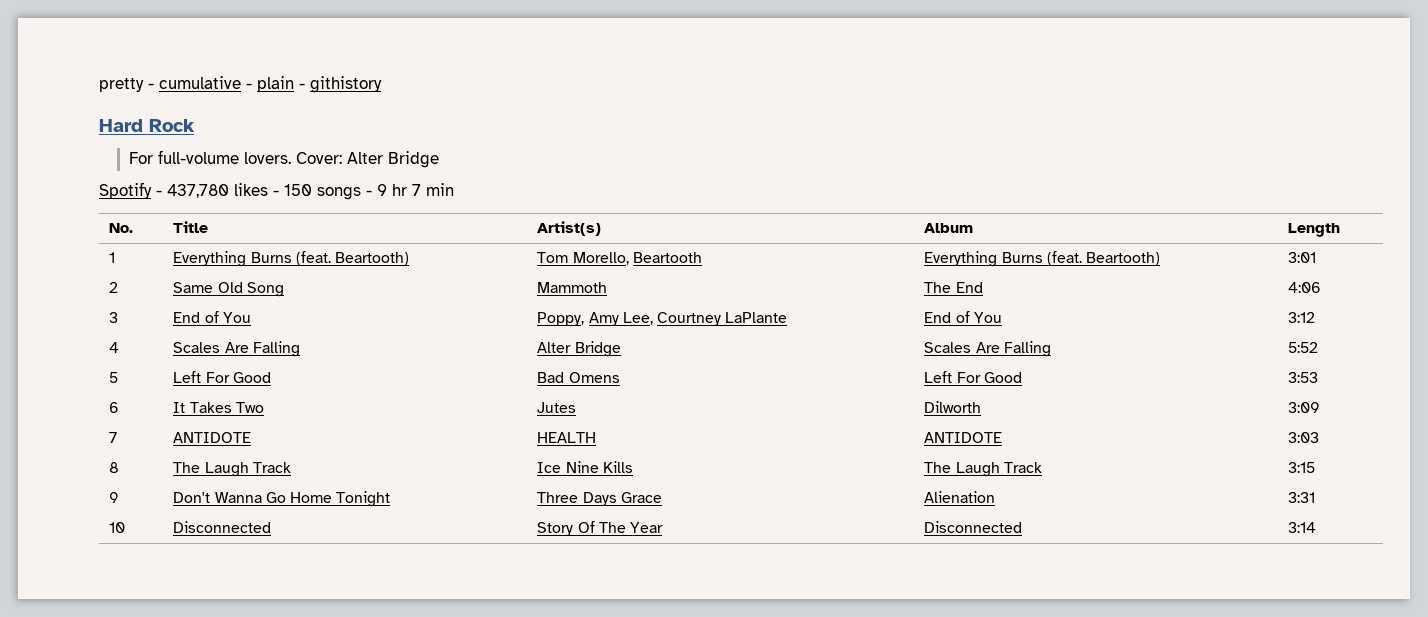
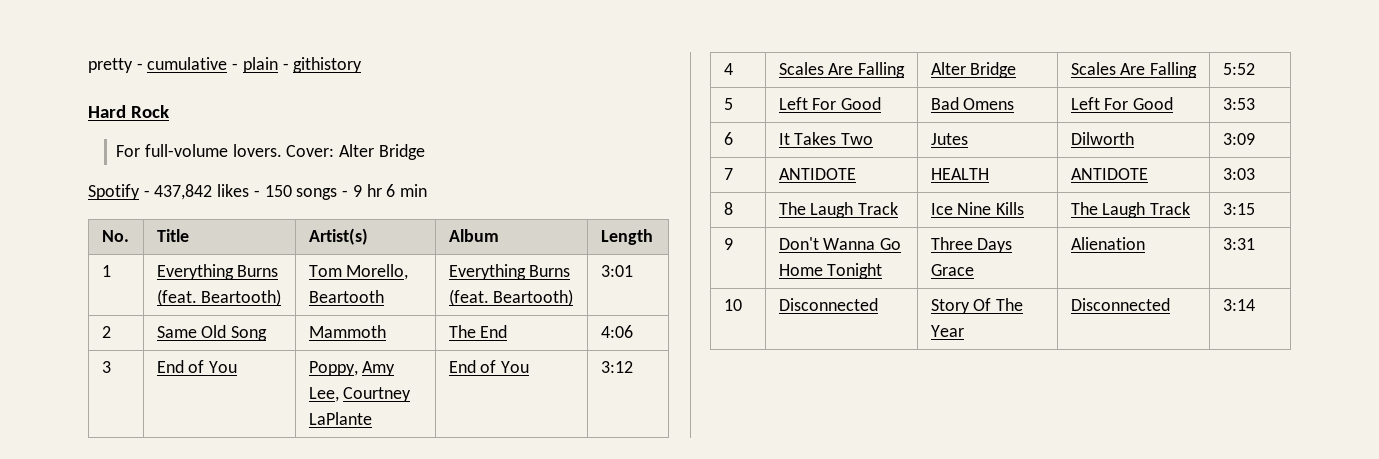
[167,184,229,198] 437,780 -> [154,184,213,200] 437,842
[412,184,421,196] 7 -> [386,184,396,197] 6

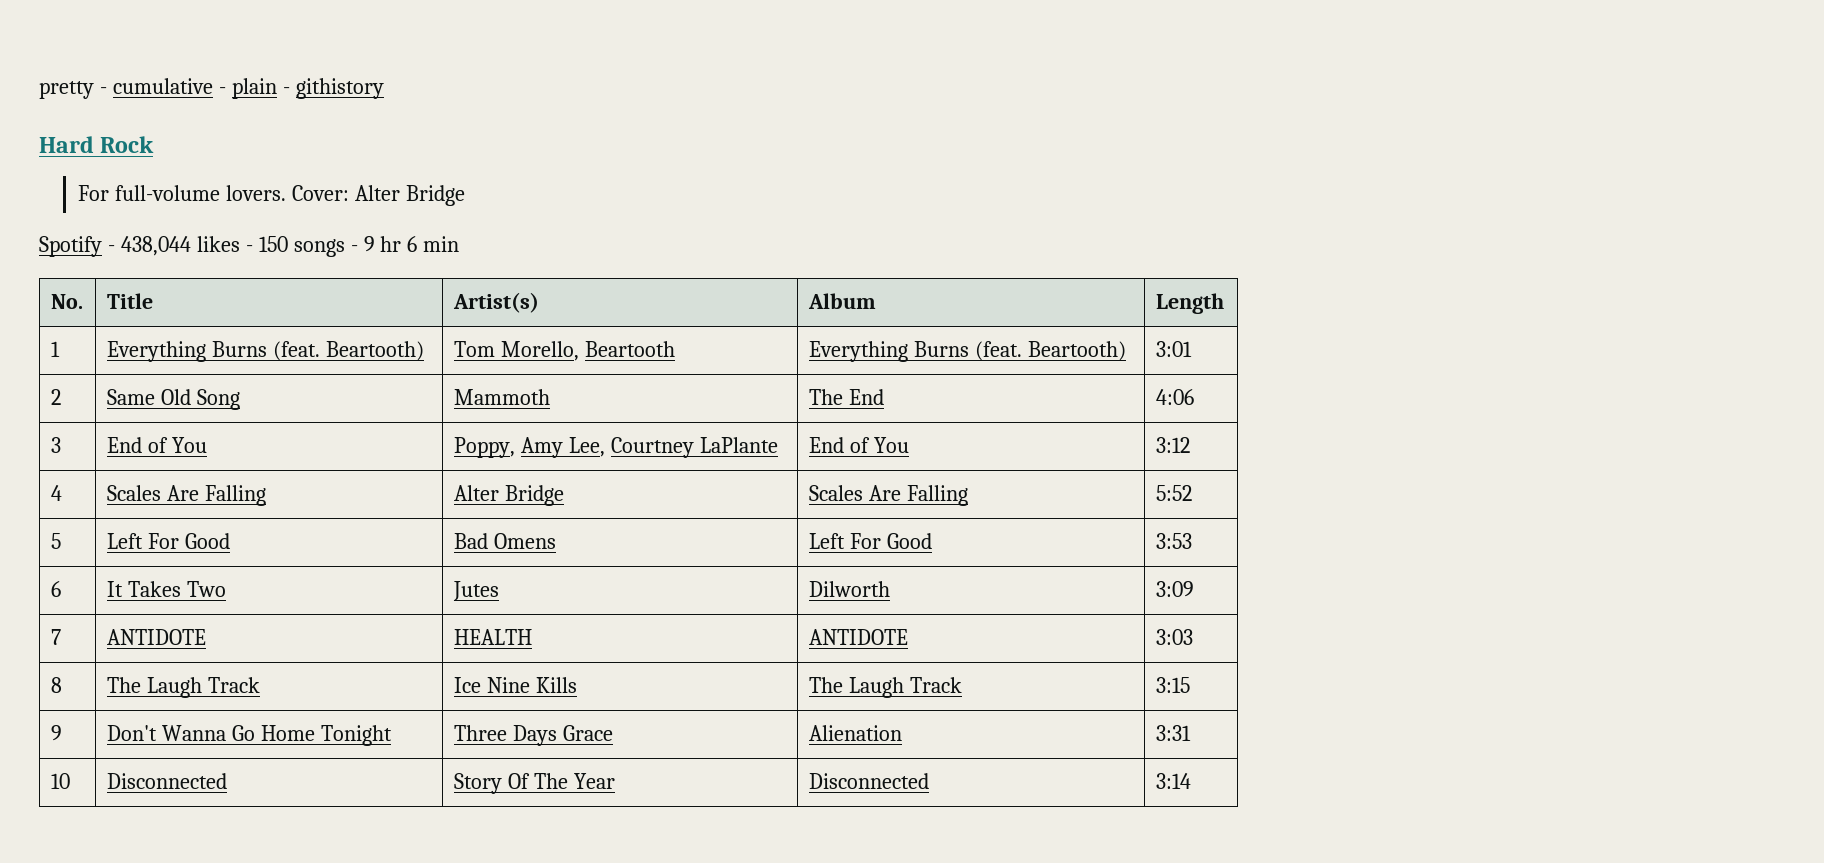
[154,184,213,200] 437,842 -> [120,236,191,256] 438,044

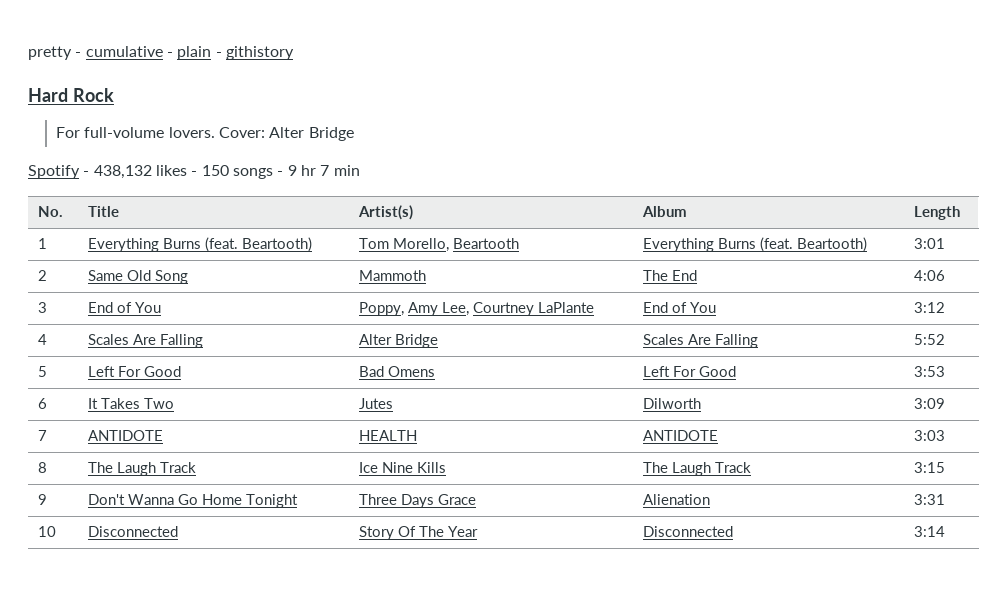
[120,236,191,256] 438,044 -> [93,165,152,179] 438,132
[407,236,418,252] 6 -> [320,165,330,176] 7

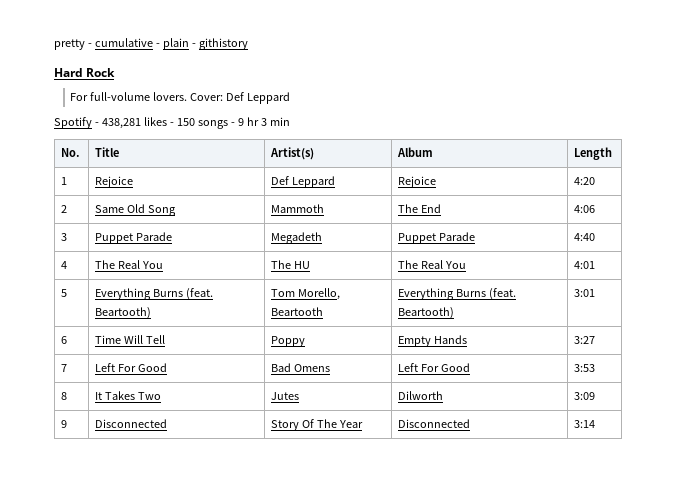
[269,127,354,141] Alter Bridge -> [226,92,291,104] Def Leppard
[93,165,152,179] 438,132 -> [101,118,141,129] 438,281
[320,165,330,176] 7 -> [260,118,267,126] 3
(47, 243) none -> [95,176,134,188] [271,176,336,188] [398,176,437,188] [574,177,596,185] [61,205,68,213] [95,204,177,216] [271,204,325,213] [398,204,442,213] [574,205,596,213] [61,233,68,241] [95,232,173,244] [271,232,323,244] [398,232,476,244] [574,233,596,241] [61,261,68,269] [95,260,164,269] [271,260,311,269] [398,260,467,269] [574,261,596,269] [61,289,68,297] | Rejoice | Def Leppard | Rejoice | 4:20 // 2 | Same Old Song | Mammoth | The End | 4:06 // 3 | Puppet Parade | Megadeth | Puppet Parade | 4:40 // 4 | The Real You | The HU | The Real You | 4:01 // 5
[37,270,47,281] [87,270,188,284] [358,270,426,281] [642,270,697,281] [913,270,945,281] [37,302,47,313] [87,302,161,313] [358,302,594,316] [642,302,716,313] [913,302,945,313] [37,334,47,345] [87,334,203,348] [358,334,438,348] [642,334,758,348] [913,334,945,345] [37,366,47,377] 2 | Same Old Song | Mammoth | The End | 4:06 // 3 | End of You | Poppy, Amy Lee, Courtney LaPlante | End of You | 3:12 // 4 | Scales Are Falling | Alter Bridge | Scales Are Falling | 5:52 // 5 -> [61,336,68,344] [95,335,166,344] [271,336,306,347] [398,335,468,347] [574,336,596,344] [61,364,68,372] 6 | Time Will Tell | Poppy | Empty Hands | 3:27 // 7
[37,398,47,409] 6 -> [61,392,68,400] 8
[37,430,47,441] [87,430,163,441] [358,430,417,441] [642,430,718,441] [913,430,945,441] [37,462,47,473] [87,462,196,476] [358,462,446,473] [642,462,751,476] [913,462,945,473] [37,494,47,505] [87,494,298,508] [358,494,476,508] [642,494,710,505] [913,494,945,505] [37,526,56,537] 7 | ANTIDOTE | HEALTH | ANTIDOTE | 3:03 // 8 | The Laugh Track | Ice Nine Kills | The Laugh Track | 3:15 // 9 | Don't Wanna Go Home Tonight | Three Days Grace | Alienation | 3:31 // 10 -> [61,420,68,428] 9

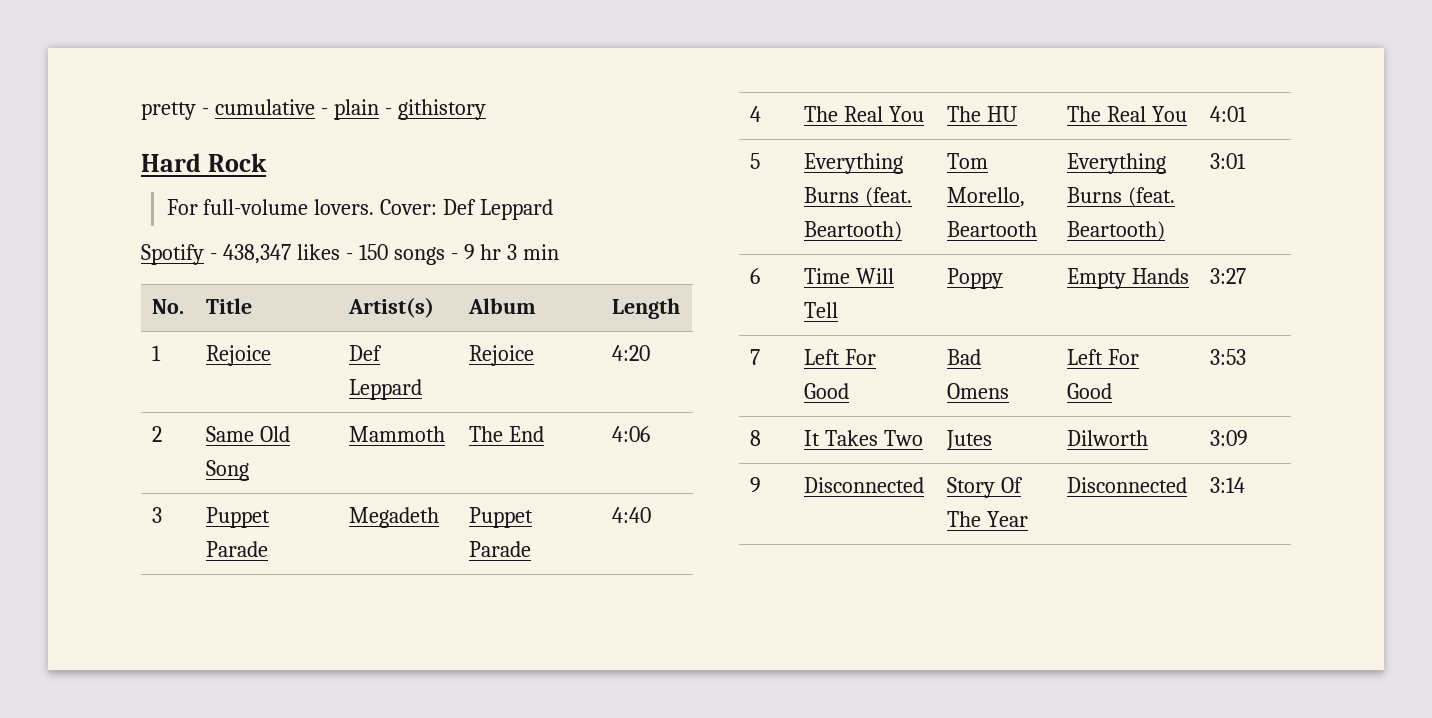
[101,118,141,129] 438,281 -> [222,244,291,264] 438,347

